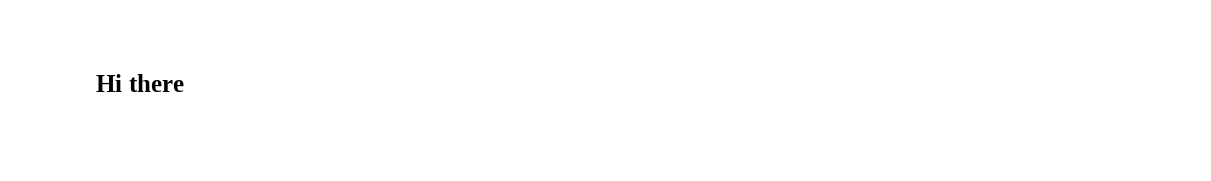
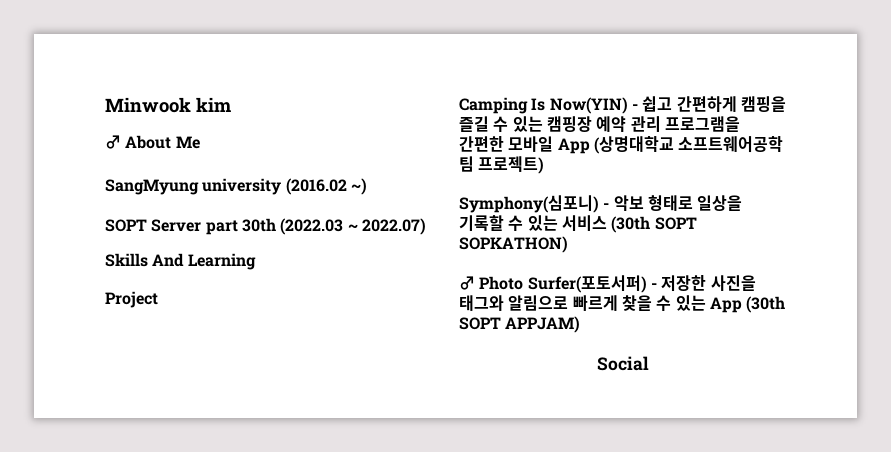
[96,74,184,92] Hi there -> [105,97,231,113] [105,135,200,149] [105,178,367,195] [105,218,426,235] [105,253,256,270] [105,291,158,308] [459,96,786,114] [459,116,740,132] [459,136,784,154] [459,156,545,174] [459,195,743,213] [459,215,697,233] [459,236,568,253] [459,275,756,293] [459,295,786,313] [459,316,581,333] [596,356,649,371] Minwook kim // ♂ About Me // SangMyung university (2016.02 ~) // SOPT Server part 30th (2022.03 ~ 2022.07) // Skills And Learning // Project // Camping Is Now(YIN) - 쉽고 간편하게 캠핑을 즐길 수 있는 캠핑장 예약 관리 프로그램을 간편한 모바일 App (상명대학교 소프트웨어공학 팀 프로젝트) // Symphony(심포니) - 악보 형태로 일상을 기록할 수 있는 서비스 (30th SOPT SOPKATHON) // ♂ Photo Surfer(포토서퍼) - 저장한 사진을 태그와 알림으로 빠르게 찾을 수 있는 App (30th SOPT APPJAM) // Social

